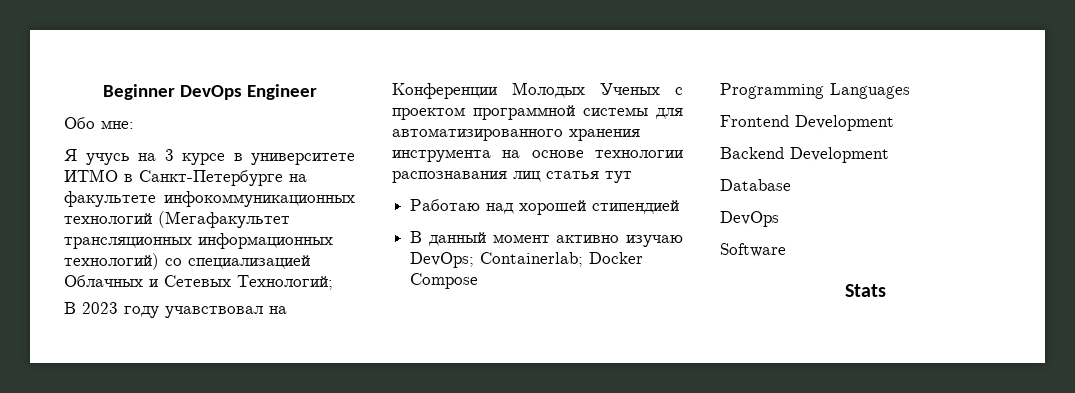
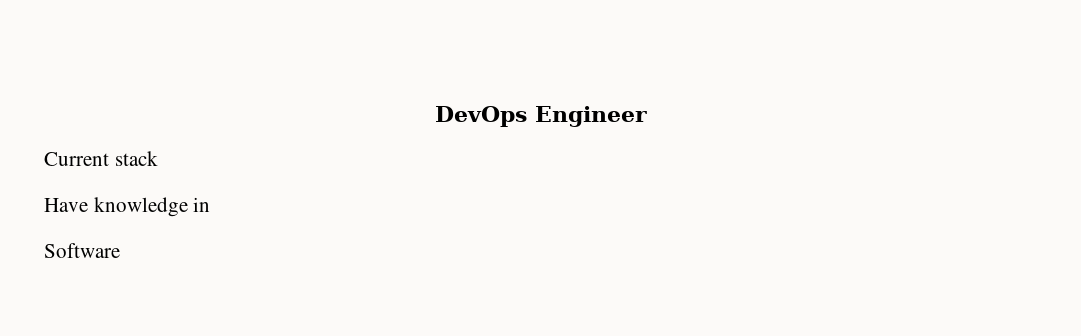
[102,84,175,100] Beginner -> (434, 116) none
[64,117,134,129] [64,149,355,165] [64,169,307,186] [64,191,355,207] [64,211,290,228] [64,233,333,249] [64,253,310,270] [64,275,333,290] [64,302,287,318] [392,82,683,99] [392,105,683,120] [392,128,640,141] [392,149,683,162] [392,171,632,183] [410,199,680,215] [410,231,683,247] [410,252,644,268] [410,273,479,289] [720,83,910,99] [720,115,894,131] [720,147,889,163] [720,179,791,191] [720,211,779,227] Обо мне: // Я учусь на 3 курсе в университете ИТМО в Санкт-Петербурге на факультете инфокоммуникационных технологий (Мегафакультет трансляционных информационных технологий) со специализацией Облачных и Сетевых Технологий; // В 2023 году учавствовал на Конференции Молодых Ученых с проектом программной системы для автоматизированного хранения инструмента на основе технологии распознавания лиц статья тут // Работаю над хорошей стипендией // В данный момент активно изучаю DevOps; Containerlab; Docker Compose // Programming Languages // Frontend Development // Backend Development // Database // DevOps -> [44,151,158,166] [44,197,211,217] Current stack // Have knowledge in
[845,284,886,297] // Stats -> (120, 250) none

